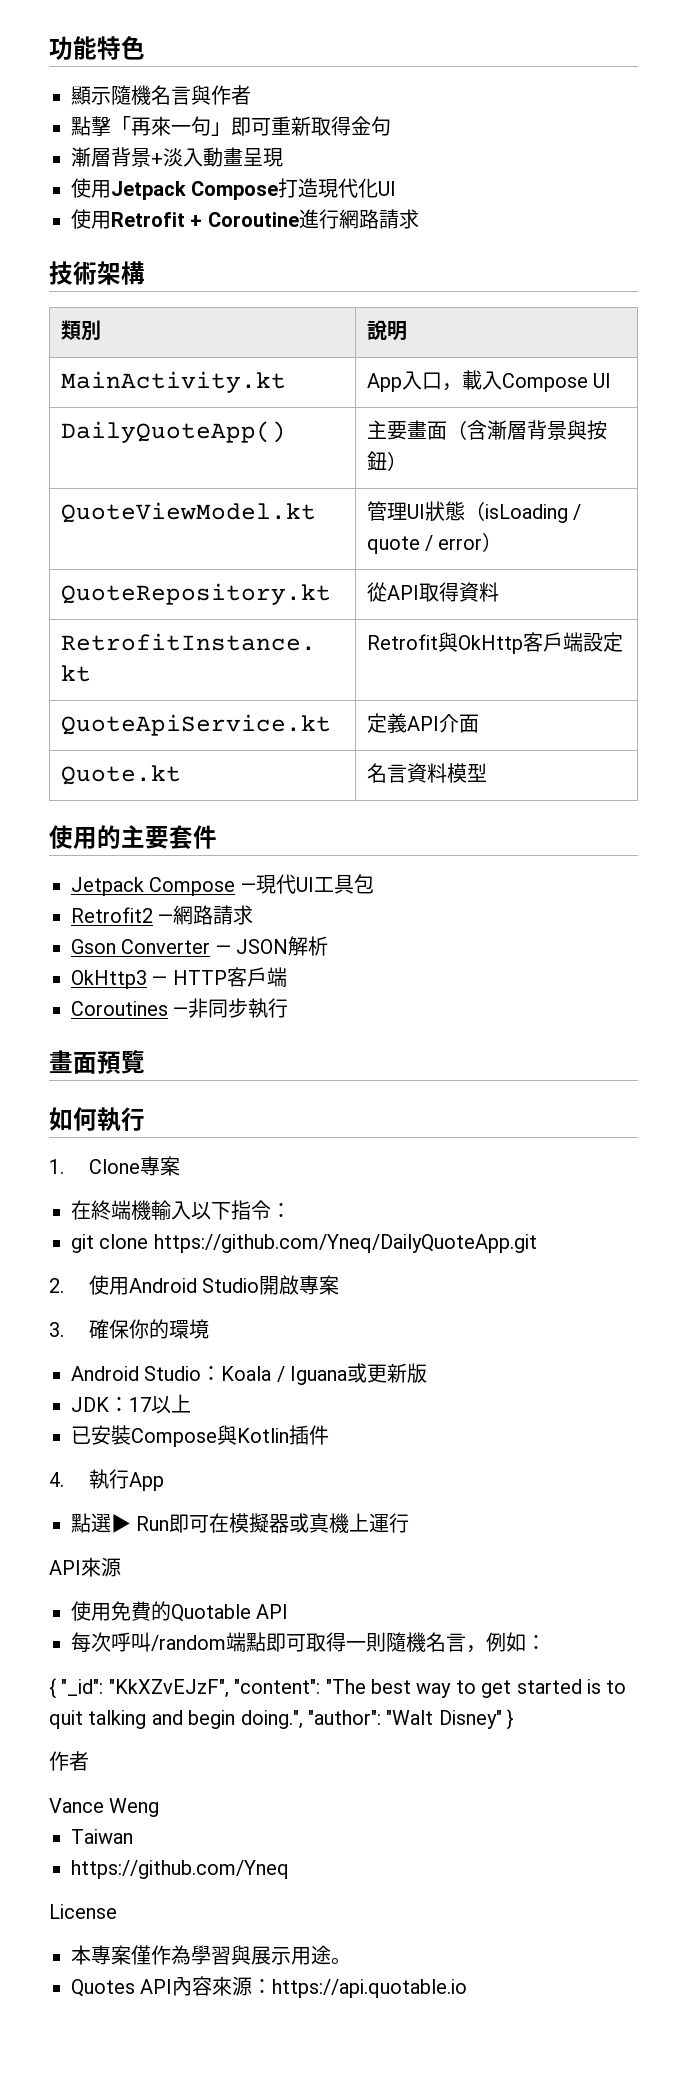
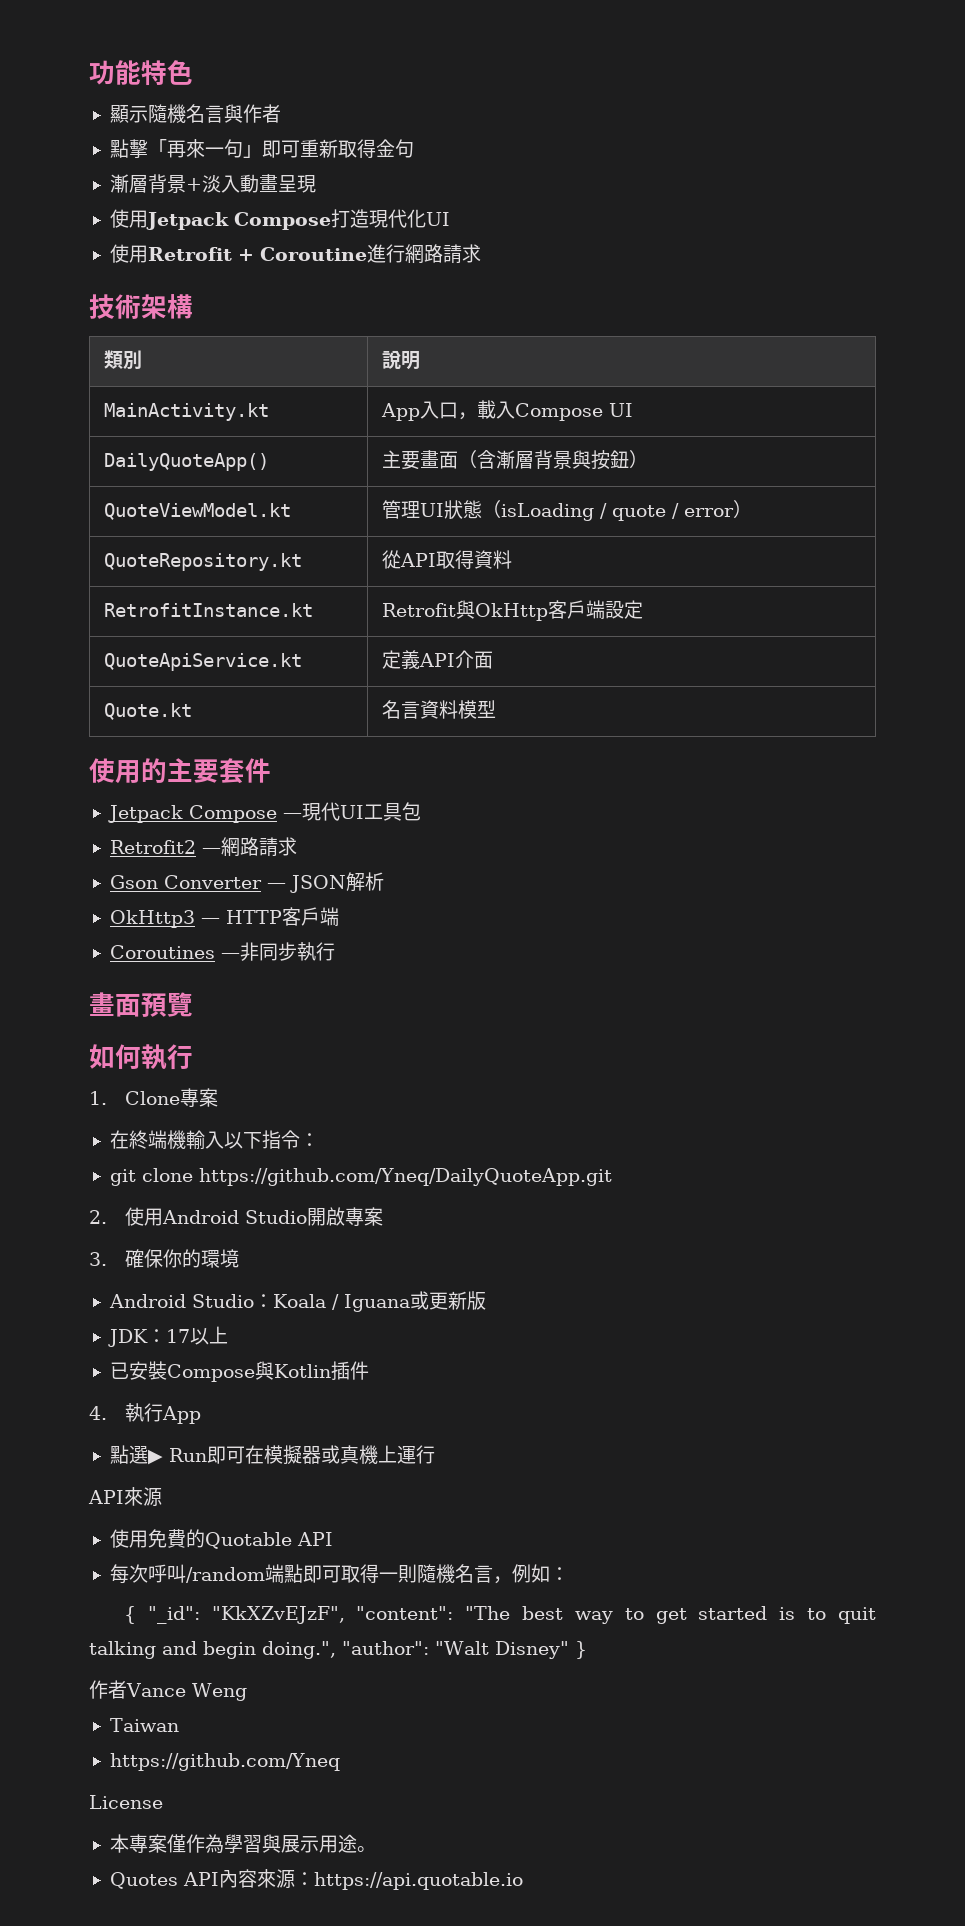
(89, 1761) // -> (127, 1689) none

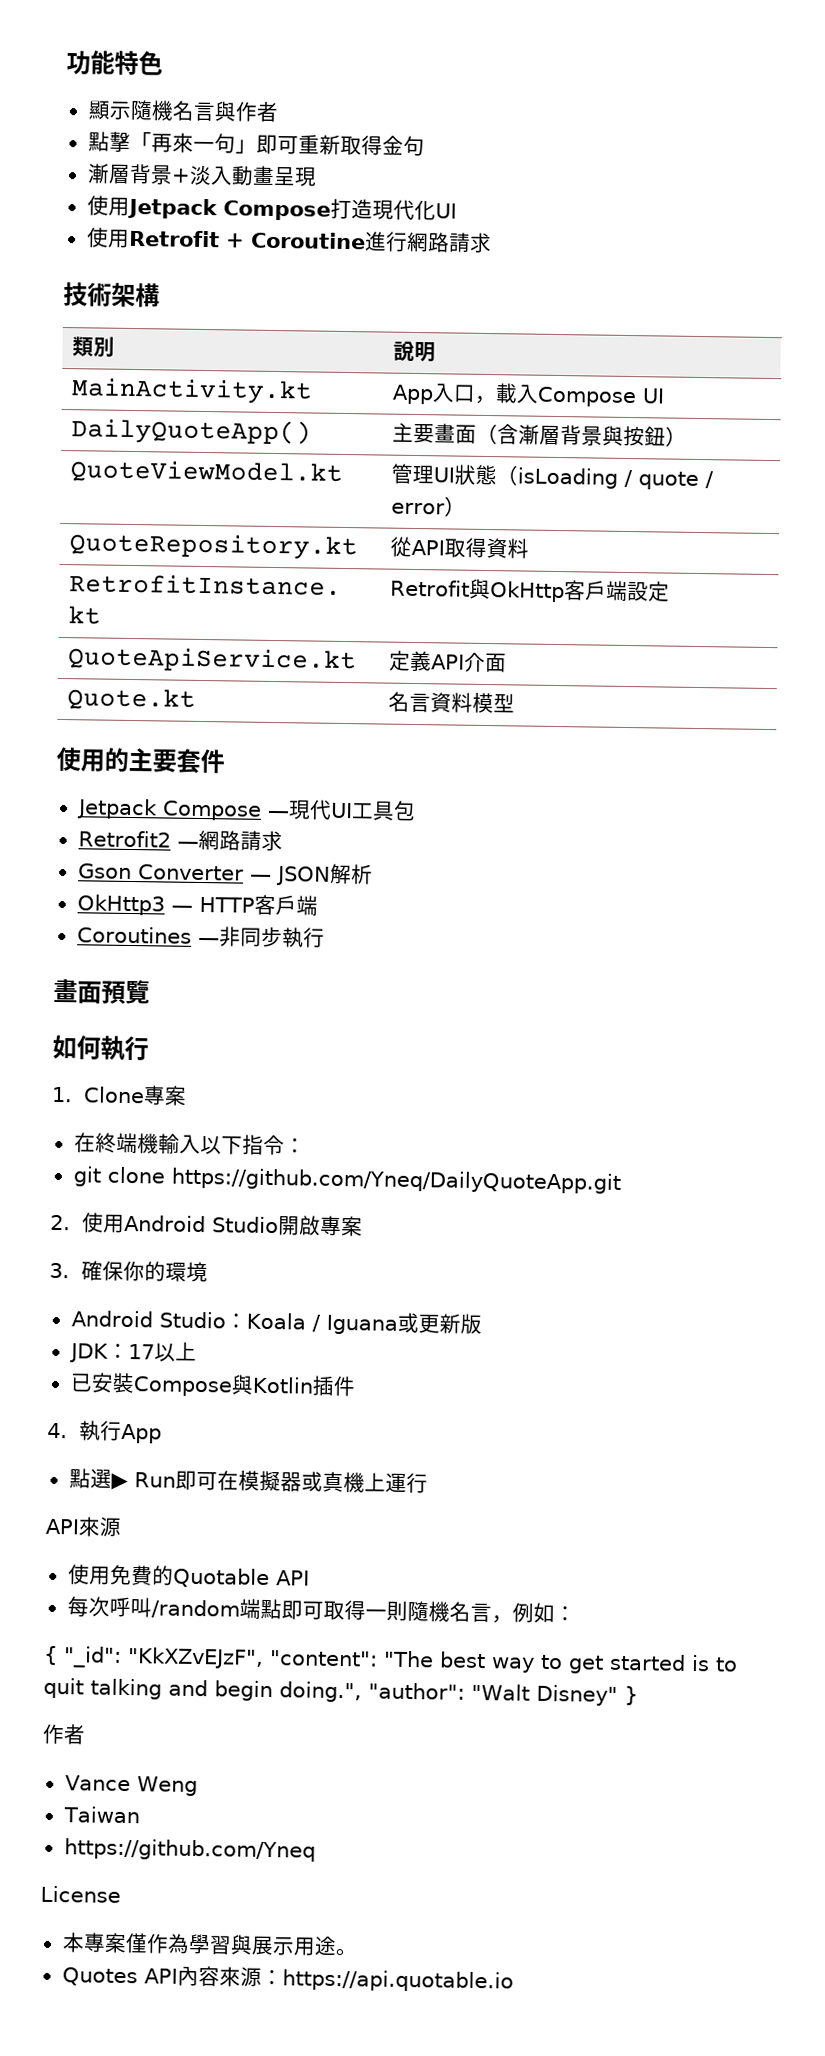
(127, 1689) none -> (86, 1734) //

